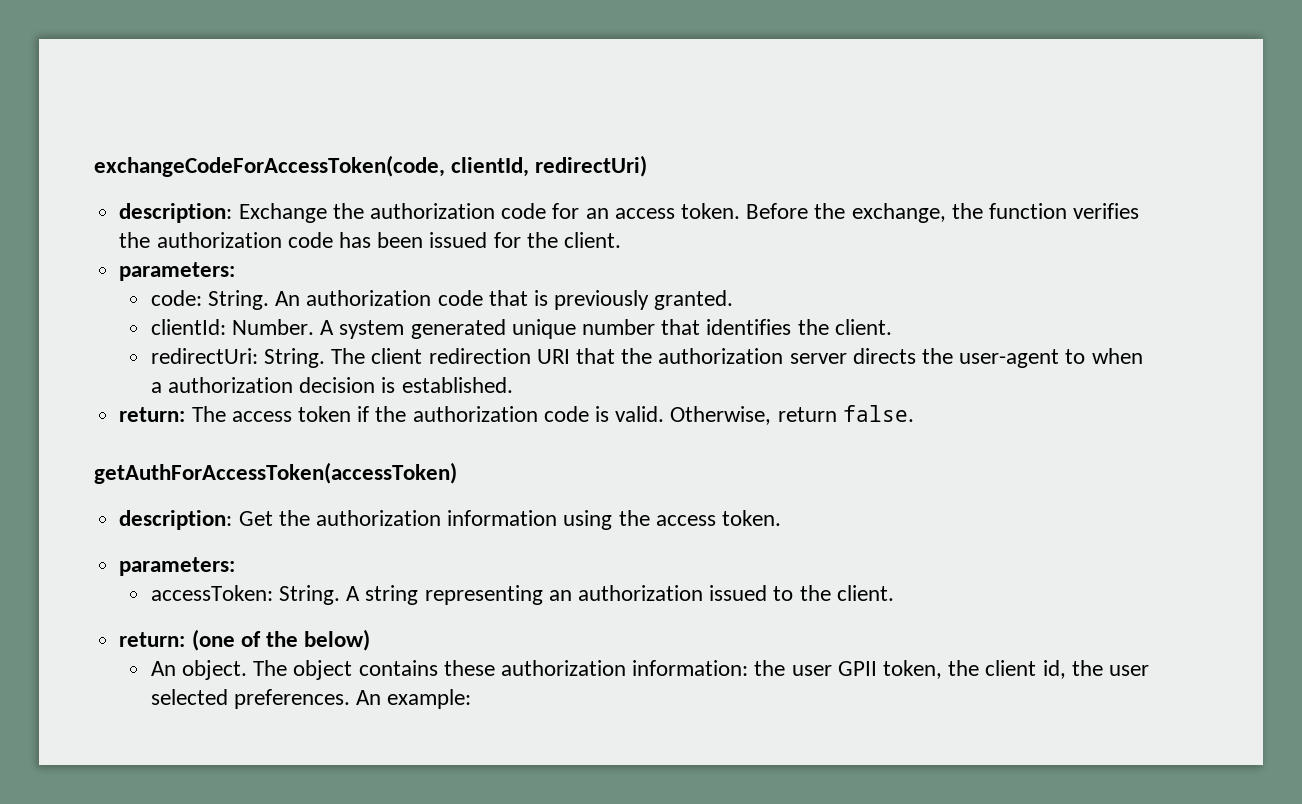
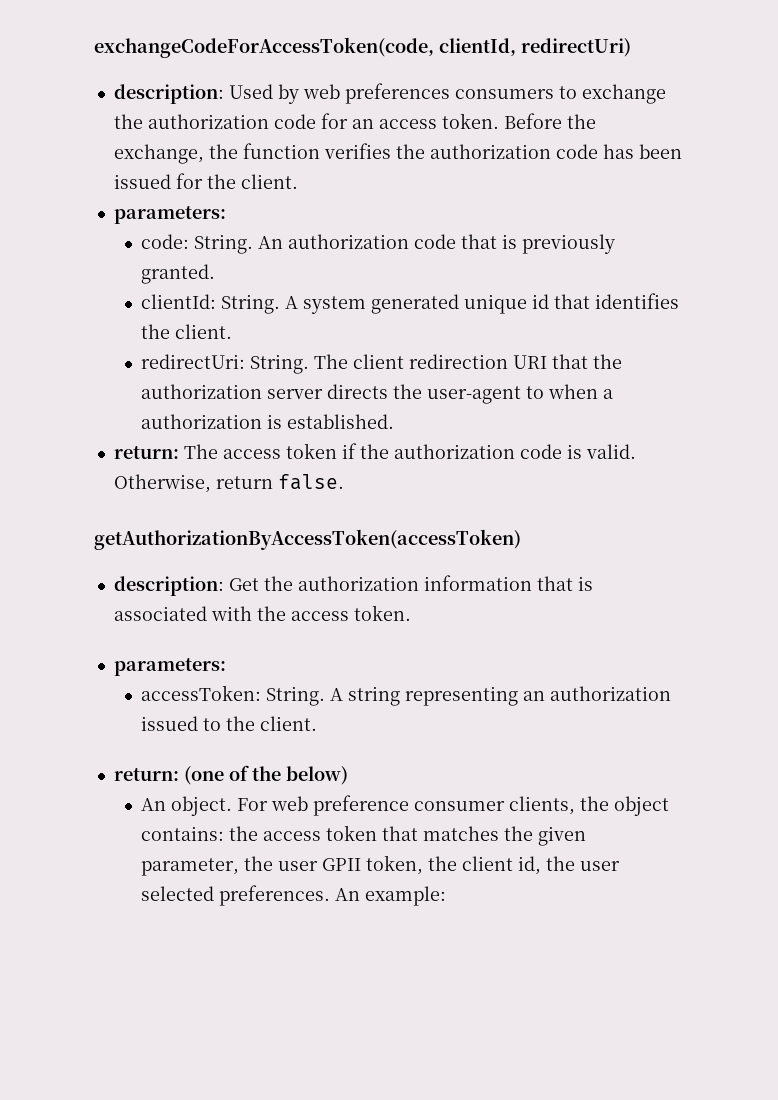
[238,203,327,223] Exchange -> [228,83,666,104] Used by web preferences consumers to exchange
[231,319,314,335] Number. -> [220,294,280,314] String.
[581,319,655,335] number -> [531,294,549,309] id
[299,377,376,393] decision -> (262, 421) none
[94,462,457,484] getAuthForAccessToken(accessToken) -> [94,529,521,550] getAuthorizationByAccessToken(accessToken)
[563,510,613,530] using -> [536,576,593,591] [113,606,252,621] that is associated with
[253,660,749,680] The object contains these authorization information: -> [236,795,669,816] [140,825,586,846] [140,858,239,876] For web preference consumer clients, the object contains: the access token that matches the given parameter,

